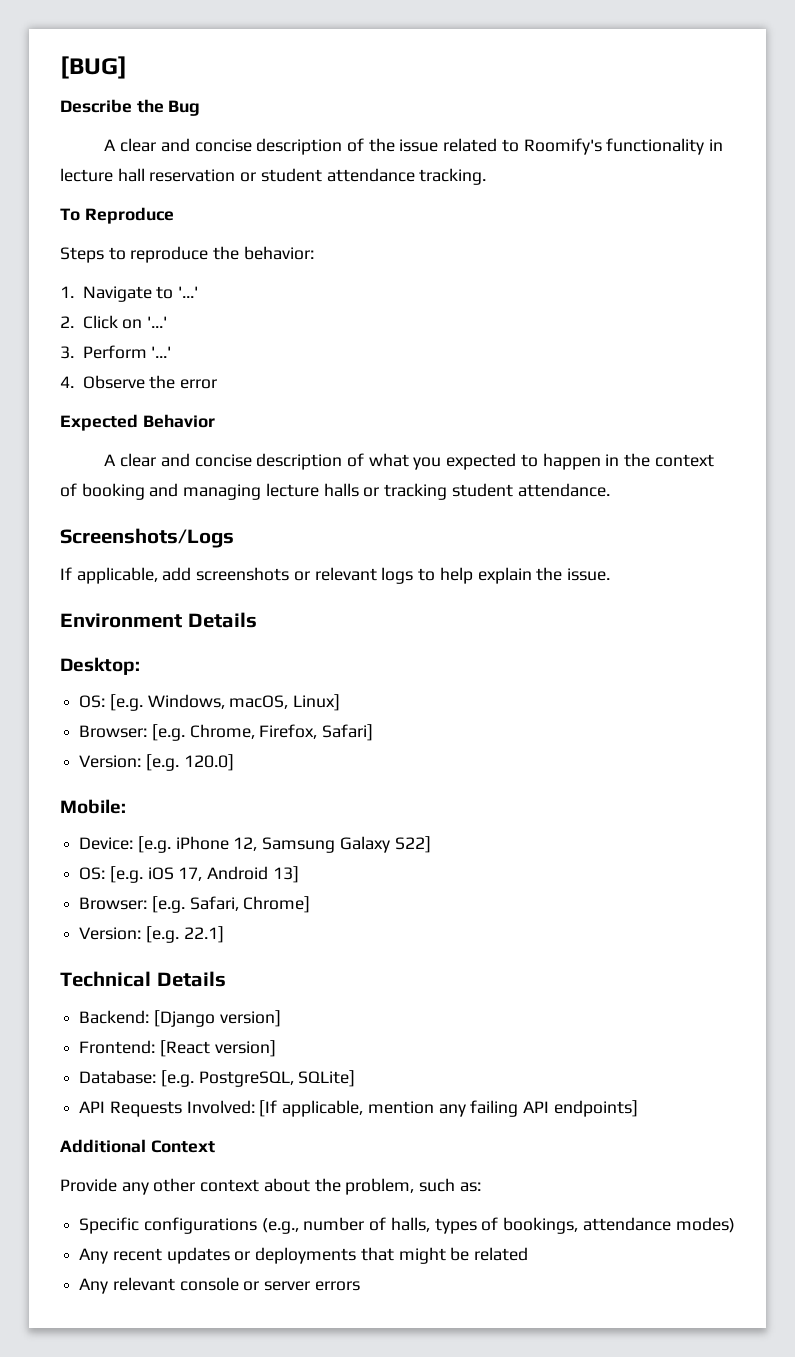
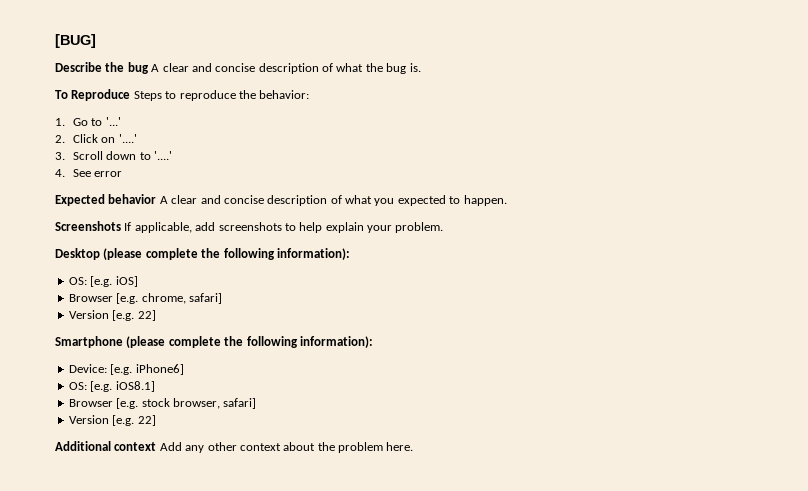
[168,100,201,116] [104,138,724,155] [60,168,487,185] Bug // A clear and concise description of the issue related to Roomify's functionality in lecture hall reservation or student attendance tracking. -> [127,62,421,74] bug A clear and concise description of what the bug is.
(174, 215) // -> (131, 95) none
[82,286,152,302] Navigate -> [72,118,88,126] Go
[147,316,168,328] '...' -> [118,134,137,143] '....'
[82,345,172,359] Perform '...' -> [72,151,172,160] Scroll down to '....'
[82,375,176,389] Observe the -> [72,169,91,177] See
[142,414,215,428] Behavior // -> [108,194,157,204] behavior
[542,453,714,470] [60,483,610,500] [60,528,234,548] [60,567,610,584] [60,612,257,628] [60,657,140,675] [79,694,341,711] [79,724,374,741] [79,754,234,771] [60,799,126,814] [79,836,431,853] [79,866,299,883] [79,896,311,913] [79,926,224,943] [60,971,226,987] [79,1010,281,1027] [79,1040,276,1057] [79,1070,356,1087] [79,1100,638,1117] happen in the context of booking and managing lecture halls or tracking student attendance. // Screenshots/Logs // If applicable, add screenshots or relevant logs to help explain the issue. // Environment Details // Desktop: // OS: [e.g. Windows, macOS, Linux] // Browser: [e.g. Chrome, Firefox, Safari] // Version: [e.g. 120.0] // Mobile: // Device: [e.g. iPhone 12, Samsung Galaxy S22] // OS: [e.g. iOS 17, Android 13] // Browser: [e.g. Safari, Chrome] // Version: [e.g. 22.1] // Technical Details // Backend: [Django version] // Frontend: [React version] // Database: [e.g. PostgreSQL, SQLite] // API Requests Involved: [If applicable, mention any failing API endpoints] -> [463,195,507,206] [55,221,444,233] [55,248,350,260] [68,276,138,287] [68,293,222,304] [68,310,156,321] [55,336,373,348] [68,364,184,375] [68,381,155,392] [68,398,257,409] [68,415,156,426] happen. // Screenshots If applicable, add screenshots to help explain your problem. // Desktop (please complete the following information): // OS: [e.g. iOS] // Browser [e.g. chrome, safari] // Version [e.g. 22] // Smartphone (please complete the following information): // Device: [e.g. iPhone6] // OS: [e.g. iOS8.1] // Browser [e.g. stock browser, safari] // Version [e.g. 22]
[150,1140,215,1153] [60,1178,117,1192] Context // Provide -> [114,442,182,451] context Add
[345,1178,481,1195] [79,1217,735,1234] [79,1247,529,1264] [79,1277,360,1294] problem, such as: // Specific configurations (e.g., number of halls, types of bookings, attendance modes) // Any recent updates or deployments that might be related // Any relevant console or server errors -> [338,442,414,453] problem here.

